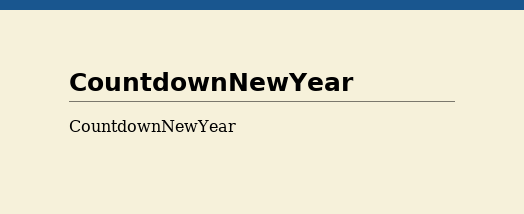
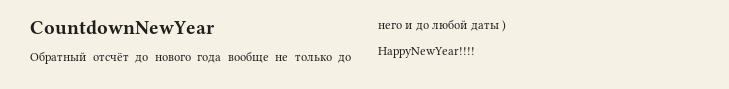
[69,120,236,132] CountdownNewYear -> [30,51,351,64] [378,19,506,32] [378,47,475,58] Обратный отсчëт до нового года вообще не только до него и до любой даты ) // HappyNewYear!!!!

